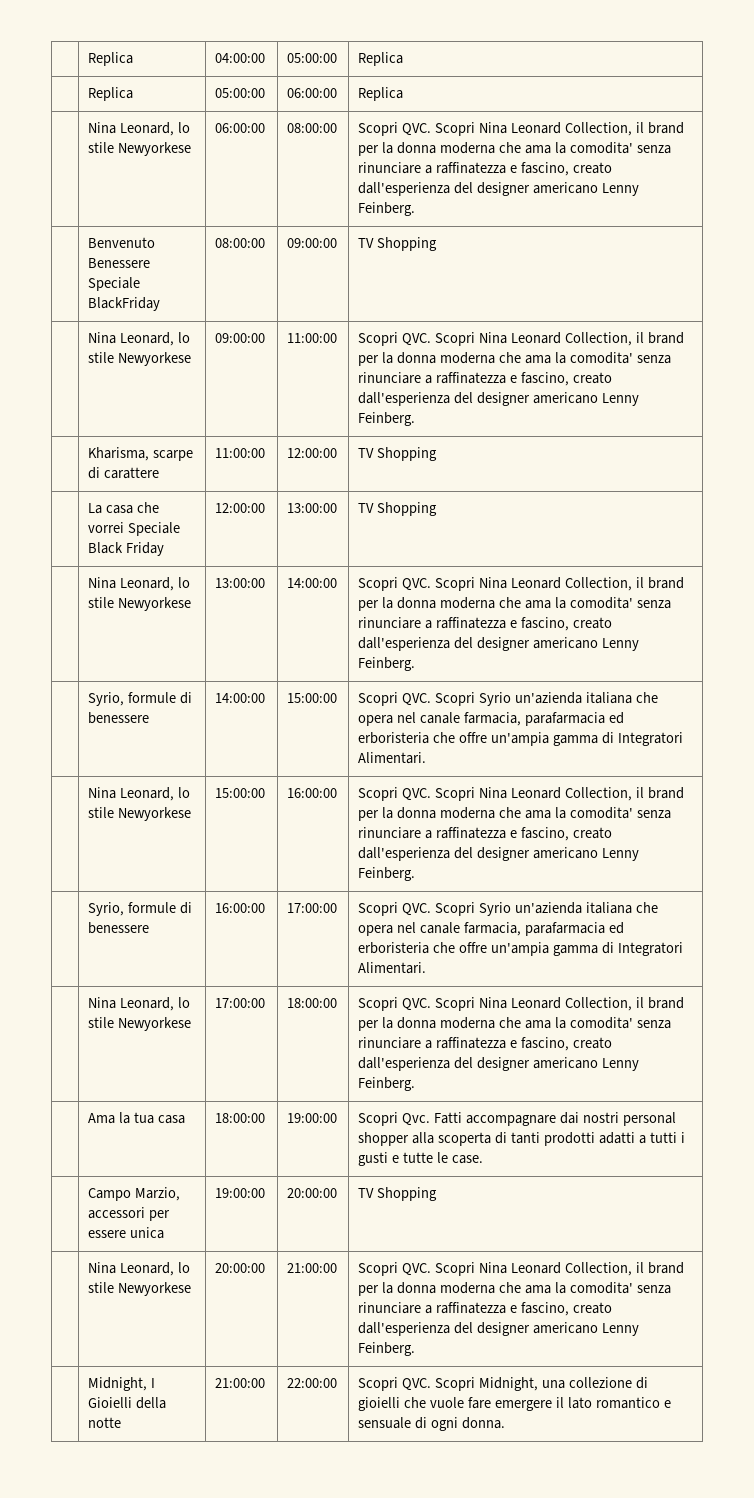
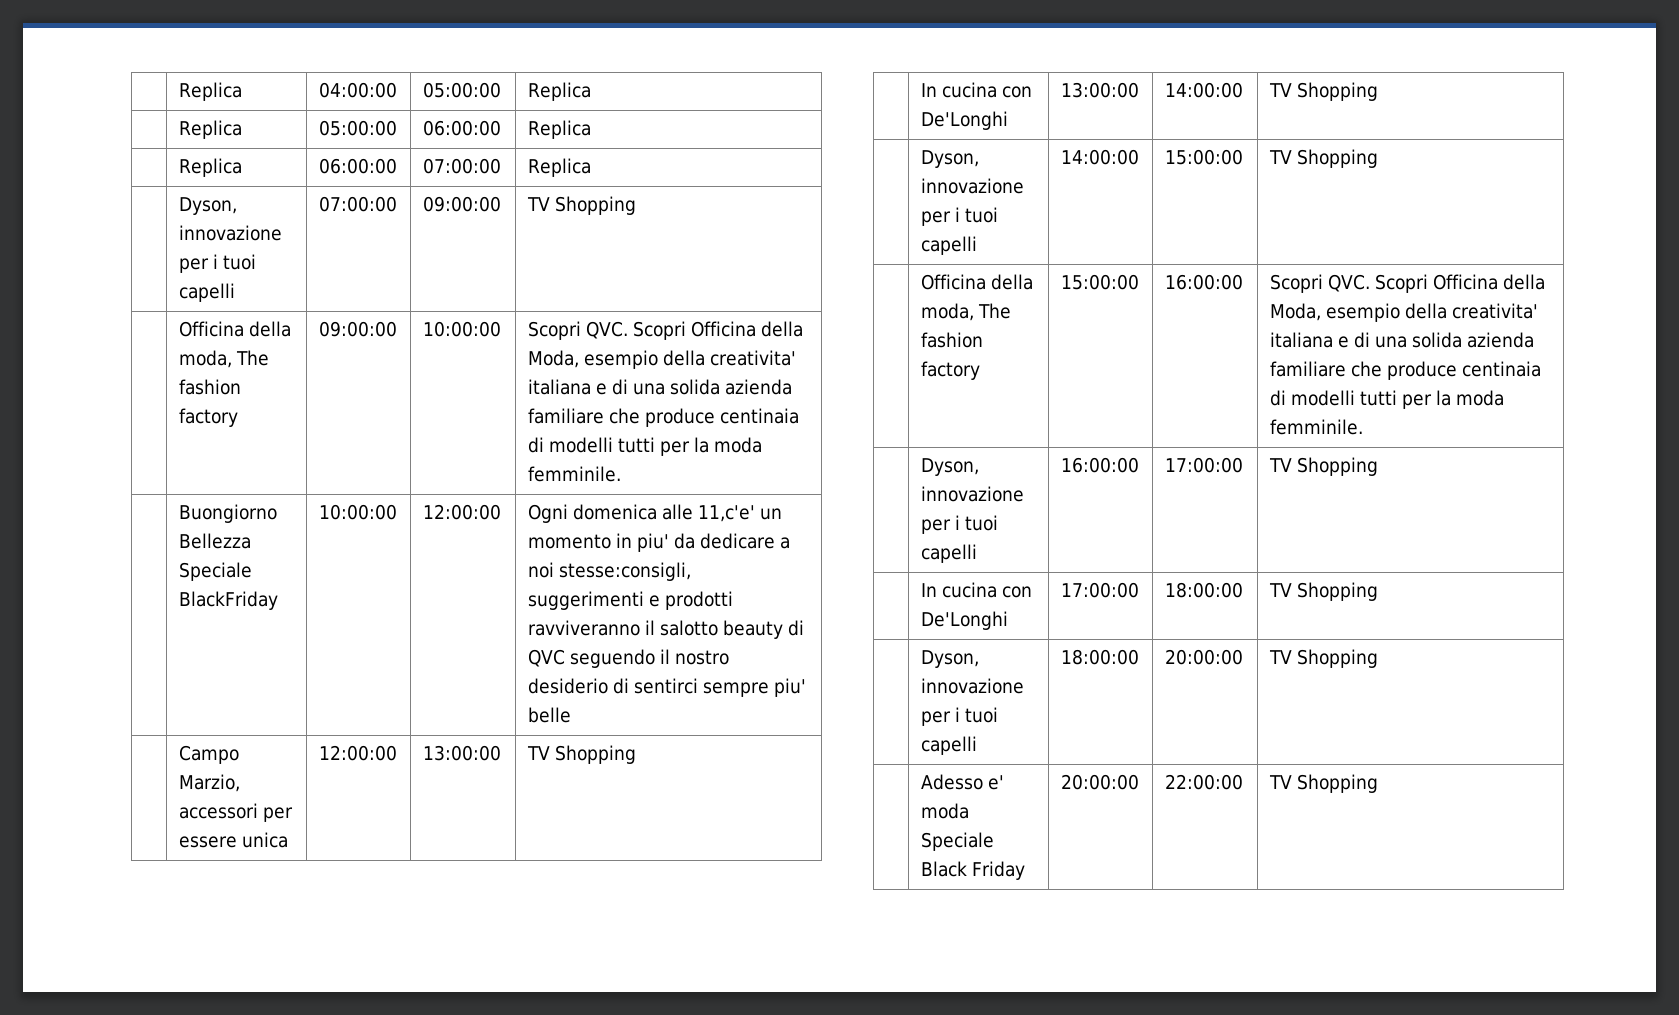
[88,122,191,136] [88,142,192,156] [215,123,266,133] [287,123,338,133] [358,122,684,136] [358,142,671,156] [358,162,612,176] [358,182,639,196] [358,202,416,216] [88,237,156,248] [88,258,151,268] [88,277,141,291] [88,297,161,311] [215,238,266,248] [287,238,338,248] [358,237,438,251] [88,332,191,346] [88,352,192,366] [215,333,266,343] [287,333,338,343] [358,332,684,346] [358,352,671,366] [358,372,612,386] [358,392,639,406] [358,412,416,426] [88,447,194,461] [88,467,160,479] [215,448,266,458] [287,448,338,458] [358,447,438,461] [88,502,160,514] [88,522,181,536] [88,542,165,556] [215,503,266,513] [287,503,338,513] [358,502,438,516] [88,577,191,591] [88,597,192,611] [215,578,266,588] [287,578,338,588] [358,577,684,591] [358,597,671,611] [358,617,612,631] [358,637,639,651] [358,657,416,671] [88,692,193,706] [88,712,150,724] [215,693,266,703] [287,693,338,703] [358,692,658,706] [358,712,624,726] [358,732,683,746] [358,752,427,764] [88,787,191,801] [88,807,192,821] Nina Leonard, lo stile Newyorkese | 06:00:00 | 08:00:00 | Scopri QVC. Scopri Nina Leonard Collection, il brand per la donna moderna che ama la comodita' senza rinunciare a raffinatezza e fascino, creato dall'esperienza del designer americano Lenny Feinberg. // | Benvenuto Benessere Speciale BlackFriday | 08:00:00 | 09:00:00 | TV Shopping // | Nina Leonard, lo stile Newyorkese | 09:00:00 | 11:00:00 | Scopri QVC. Scopri Nina Leonard Collection, il brand per la donna moderna che ama la comodita' senza rinunciare a raffinatezza e fascino, creato dall'esperienza del designer americano Lenny Feinberg. // | Kharisma, scarpe di carattere | 11:00:00 | 12:00:00 | TV Shopping // | La casa che vorrei Speciale Black Friday | 12:00:00 | 13:00:00 | TV Shopping // | Nina Leonard, lo stile Newyorkese | 13:00:00 | 14:00:00 | Scopri QVC. Scopri Nina Leonard Collection, il brand per la donna moderna che ama la comodita' senza rinunciare a raffinatezza e fascino, creato dall'esperienza del designer americano Lenny Feinberg. // | Syrio, formule di benessere | 14:00:00 | 15:00:00 | Scopri QVC. Scopri Syrio un'azienda italiana che opera nel canale farmacia, parafarmacia ed erboristeria che offre un'ampia gamma di Integratori Alimentari. // | Nina Leonard, lo stile Newyorkese -> [178,158,242,177] [318,158,397,174] [422,158,501,174] [527,158,591,177] [178,197,237,215] [178,225,282,241] [178,254,256,273] [178,283,235,302] [318,196,397,212] [422,196,501,212] [526,196,636,215] [178,321,291,337] [178,350,269,368] [178,379,241,395] [178,408,238,427] [318,321,397,337] [422,321,501,337] [527,321,803,340] [527,350,796,369] [527,379,792,395] [527,408,799,427] [527,437,762,456] [527,466,621,482] [178,504,277,523] [178,533,251,549] [178,562,252,581] [178,591,278,610] [318,504,397,520] [422,504,501,520] [527,504,782,523] [527,533,790,552] [527,562,691,581] [527,591,733,610] [527,620,804,639] [527,649,729,668] [527,678,806,697] [527,707,571,723] [178,745,239,764] [178,774,240,792] [178,803,293,822] [178,832,288,848] [318,745,397,761] [422,745,501,761] [526,745,636,764] [920,82,1032,98] [920,111,1008,130] [1060,82,1139,98] [1164,82,1243,98] [1268,82,1378,101] [920,150,979,168] [920,178,1024,194] [920,207,998,226] [920,236,977,255] [1060,149,1139,165] [1164,149,1243,165] [1268,149,1378,168] [920,274,1033,290] [920,303,1011,321] [920,332,983,348] [920,361,980,380] Replica | 06:00:00 | 07:00:00 | Replica // | Dyson, innovazione per i tuoi capelli | 07:00:00 | 09:00:00 | TV Shopping // | Officina della moda, The fashion factory | 09:00:00 | 10:00:00 | Scopri QVC. Scopri Officina della Moda, esempio della creativita' italiana e di una solida azienda familiare che produce centinaia di modelli tutti per la moda femminile. // | Buongiorno Bellezza Speciale BlackFriday | 10:00:00 | 12:00:00 | Ogni domenica alle 11,c'e' un momento in piu' da dedicare a noi stesse:consigli, suggerimenti e prodotti ravviveranno il salotto beauty di QVC seguendo il nostro desiderio di sentirci sempre piu' belle // | Campo Marzio, accessori per essere unica | 12:00:00 | 13:00:00 | TV Shopping // | In cucina con De'Longhi | 13:00:00 | 14:00:00 | TV Shopping // | Dyson, innovazione per i tuoi capelli | 14:00:00 | 15:00:00 | TV Shopping // | Officina della moda, The fashion factory
[479,787,684,801] [358,807,671,821] [358,827,612,841] [358,847,639,861] [358,867,416,881] [88,902,193,916] [88,922,150,934] [215,903,266,913] [287,903,338,913] [358,902,658,916] [358,922,624,936] [358,942,683,956] [358,962,427,974] [88,997,191,1011] [88,1017,192,1031] [215,998,266,1008] [287,998,338,1008] [358,997,684,1011] [358,1017,671,1031] [358,1037,612,1051] [358,1057,639,1071] [358,1077,416,1091] [88,1112,186,1124] [215,1113,266,1123] [287,1113,338,1123] [358,1112,676,1126] [358,1132,685,1146] [358,1152,483,1166] [88,1187,181,1201] [88,1207,171,1221] [88,1227,165,1239] [215,1188,266,1198] [287,1188,338,1198] [358,1187,438,1201] [88,1262,191,1276] [88,1282,192,1296] [215,1263,266,1273] [287,1263,338,1273] [358,1262,684,1276] [358,1282,671,1296] [358,1302,612,1316] [358,1322,639,1336] [358,1342,416,1356] [88,1377,156,1391] [88,1397,167,1409] [88,1417,122,1428] [215,1378,266,1388] [287,1378,338,1388] [358,1377,648,1391] [358,1397,671,1411] [358,1417,506,1431] Nina Leonard Collection, il brand per la donna moderna che ama la comodita' senza rinunciare a raffinatezza e fascino, creato dall'esperienza del designer americano Lenny Feinberg. // | Syrio, formule di benessere | 16:00:00 | 17:00:00 | Scopri QVC. Scopri Syrio un'azienda italiana che opera nel canale farmacia, parafarmacia ed erboristeria che offre un'ampia gamma di Integratori Alimentari. // | Nina Leonard, lo stile Newyorkese | 17:00:00 | 18:00:00 | Scopri QVC. Scopri Nina Leonard Collection, il brand per la donna moderna che ama la comodita' senza rinunciare a raffinatezza e fascino, creato dall'esperienza del designer americano Lenny Feinberg. // | Ama la tua casa | 18:00:00 | 19:00:00 | Scopri Qvc. Fatti accompagnare dai nostri personal shopper alla scoperta di tanti prodotti adatti a tutti i gusti e tutte le case. // | Campo Marzio, accessori per essere unica | 19:00:00 | 20:00:00 | TV Shopping // | Nina Leonard, lo stile Newyorkese | 20:00:00 | 21:00:00 | Scopri QVC. Scopri Nina Leonard Collection, il brand per la donna moderna che ama la comodita' senza rinunciare a raffinatezza e fascino, creato dall'esperienza del designer americano Lenny Feinberg. // | Midnight, I Gioielli della notte | 21:00:00 | 22:00:00 | Scopri QVC. Scopri Midnight, una collezione di gioielli che vuole fare emergere il lato romantico e sensuale di ogni donna. -> [1432,274,1545,290] [1269,303,1538,322] [1269,332,1534,348] [1269,361,1541,380] [1269,390,1504,409] [1269,419,1363,435] [920,458,979,476] [920,486,1024,502] [920,515,998,534] [920,544,977,563] [1060,457,1139,473] [1164,457,1243,473] [1268,457,1378,476] [920,582,1032,598] [920,611,1008,630] [1060,582,1139,598] [1164,582,1243,598] [1268,582,1378,601] [920,650,979,668] [920,678,1024,694] [920,707,998,726] [920,736,977,755] [1060,649,1139,665] [1164,649,1243,665] [1268,649,1378,668] [920,774,1004,790] [920,803,969,819] [920,832,994,851] [920,861,1025,880] [1060,774,1139,790] [1164,774,1243,790] [1268,774,1378,793] Officina della Moda, esempio della creativita' italiana e di una solida azienda familiare che produce centinaia di modelli tutti per la moda femminile. // | Dyson, innovazione per i tuoi capelli | 16:00:00 | 17:00:00 | TV Shopping // | In cucina con De'Longhi | 17:00:00 | 18:00:00 | TV Shopping // | Dyson, innovazione per i tuoi capelli | 18:00:00 | 20:00:00 | TV Shopping // | Adesso e' moda Speciale Black Friday | 20:00:00 | 22:00:00 | TV Shopping

